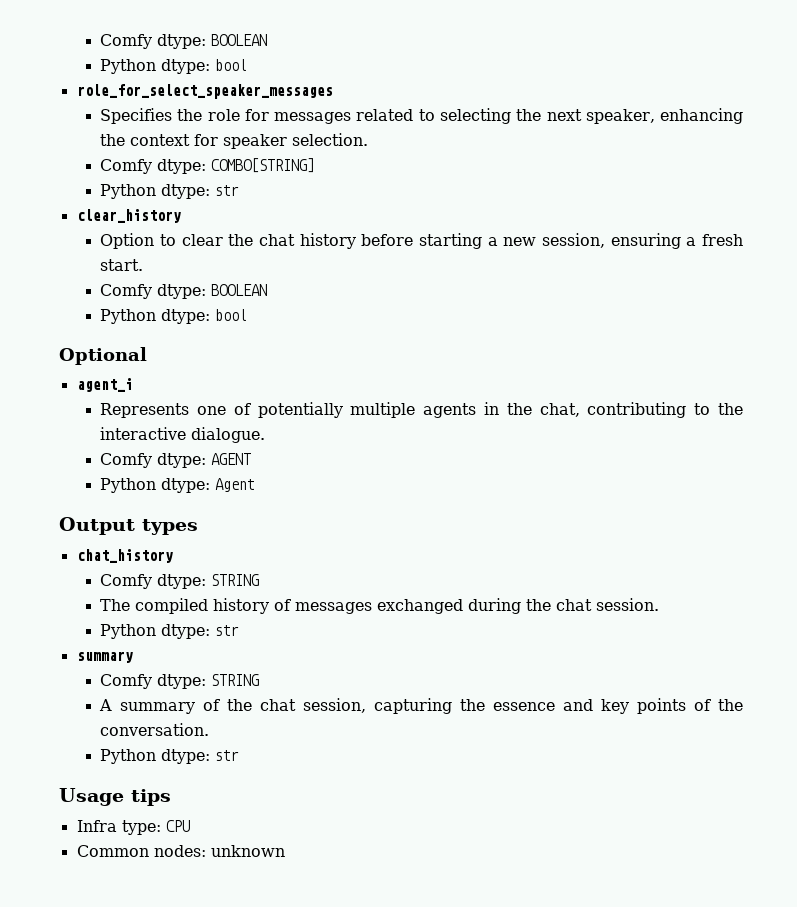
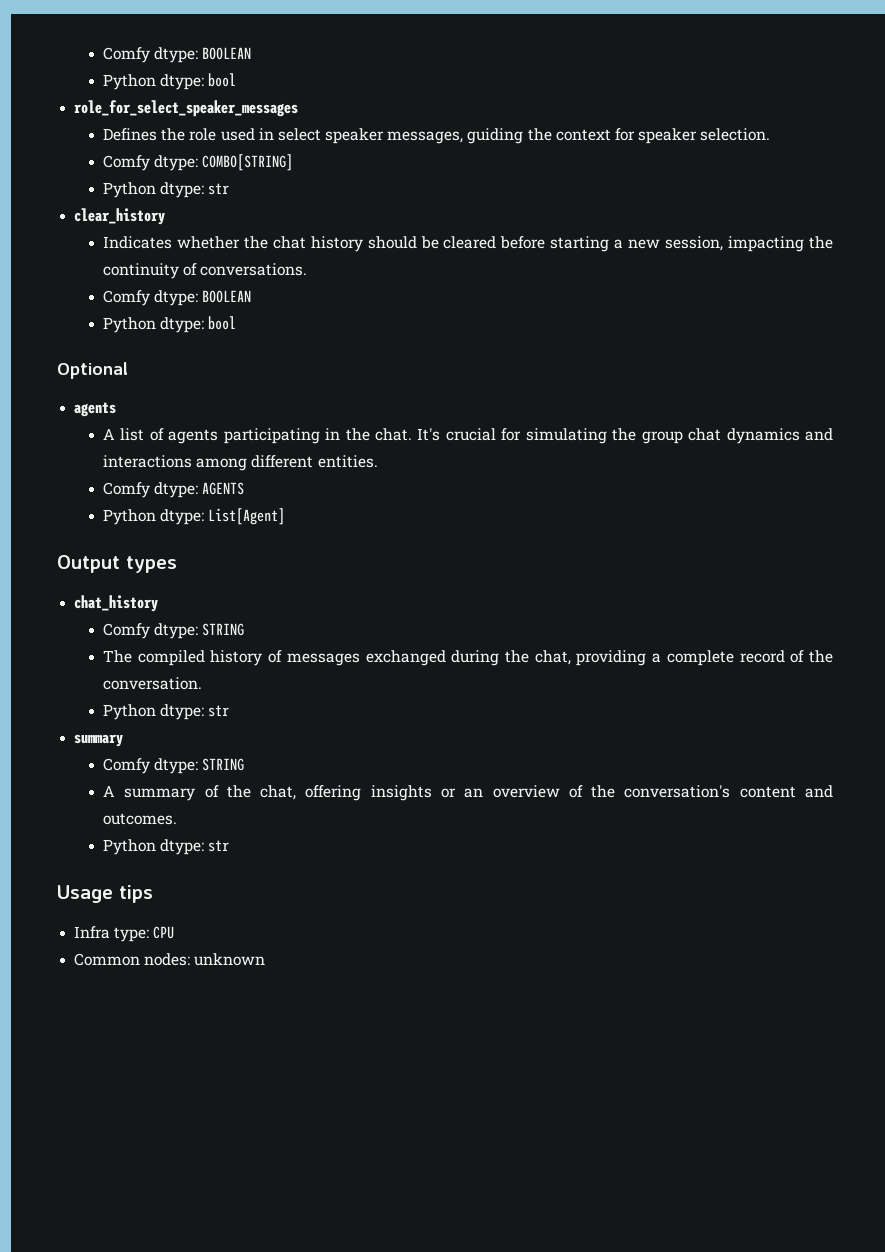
[100,108,173,124] Specifies -> [102,128,157,141] Defines
[244,108,743,124] for messages related to selecting the next speaker, enhancing -> [220,128,524,144] used in select speaker messages, guiding
[100,233,356,249] Option to clear the chat history -> [102,236,497,252] Indicates whether the chat history should be cleared
[610,233,743,249] [100,259,144,271] ensuring a fresh start. -> [728,236,833,252] [102,263,308,279] impacting the continuity of conversations.
[76,378,133,392] [100,402,743,418] [100,427,266,443] [100,453,252,468] [100,478,256,493] agent_i // Represents one of potentially multiple agents in the chat, contributing to the interactive dialogue. // Comfy dtype: AGENT // Python dtype: Agent -> [74,402,117,417] [102,428,834,444] [102,455,378,471] [102,482,245,498] [102,508,286,525] agents // A list of agents participating in the chat. It's crucial for simulating the group chat dynamics and interactions among different entities. // Comfy dtype: AGENTS // Python dtype: List[Agent]
[556,598,660,611] chat session. -> [534,650,834,666] [102,677,202,690] chat, providing a complete record of the conversation.
[260,698,743,714] [100,723,210,736] chat session, capturing the essence and key points of the conversation. -> [260,785,833,801] [102,813,177,825] chat, offering insights or an overview of the conversation's content and outcomes.

